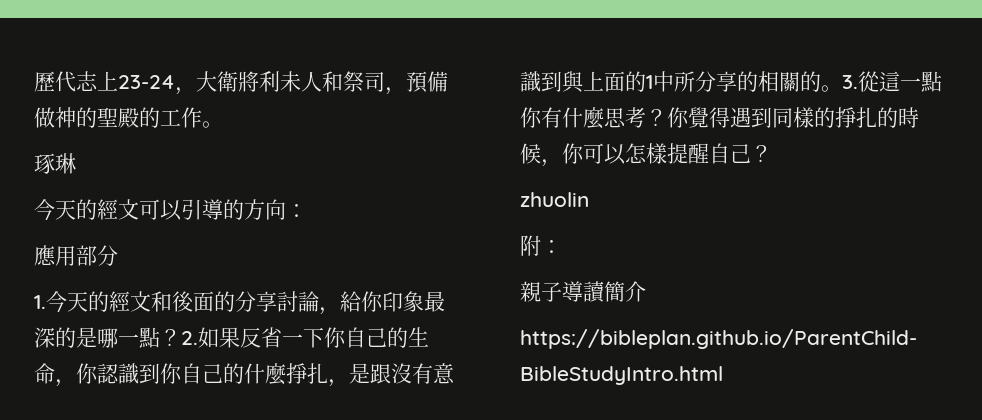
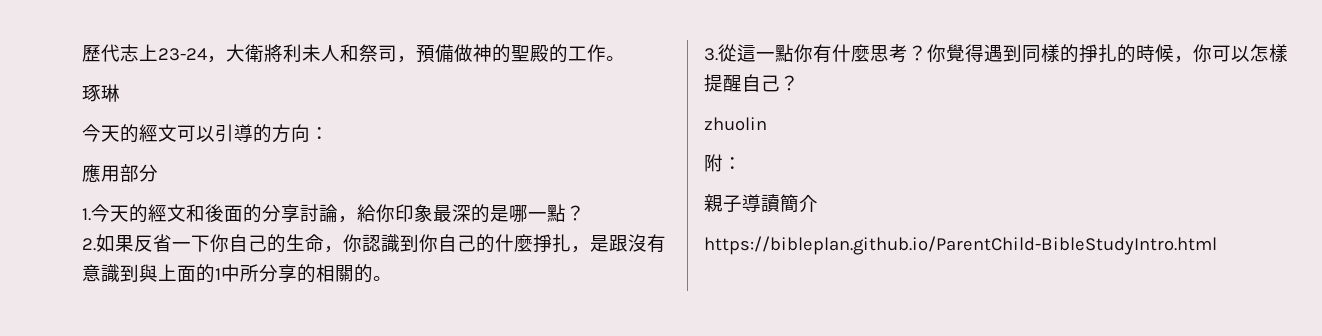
(181, 337) none -> (585, 213) //
(842, 88) none -> (392, 278) //

